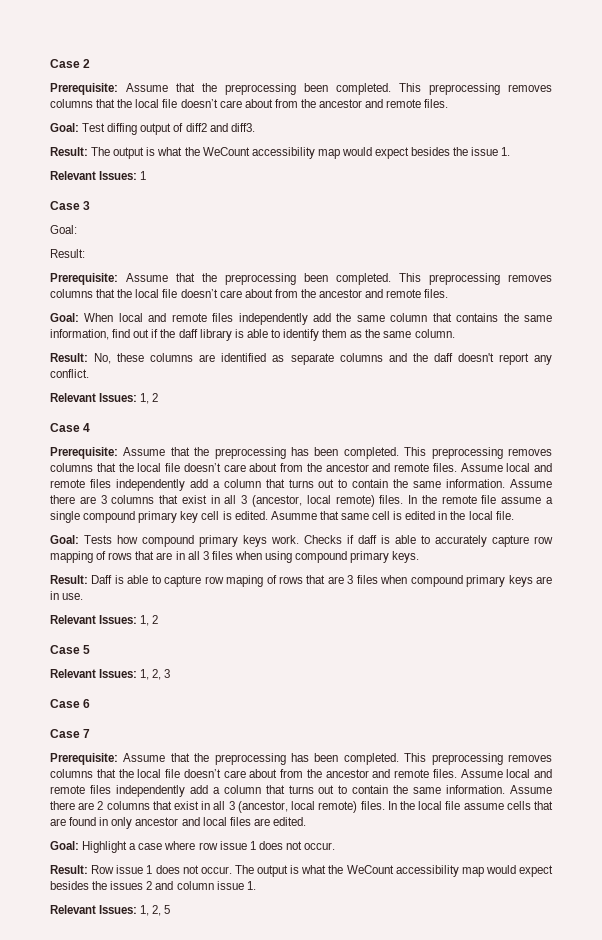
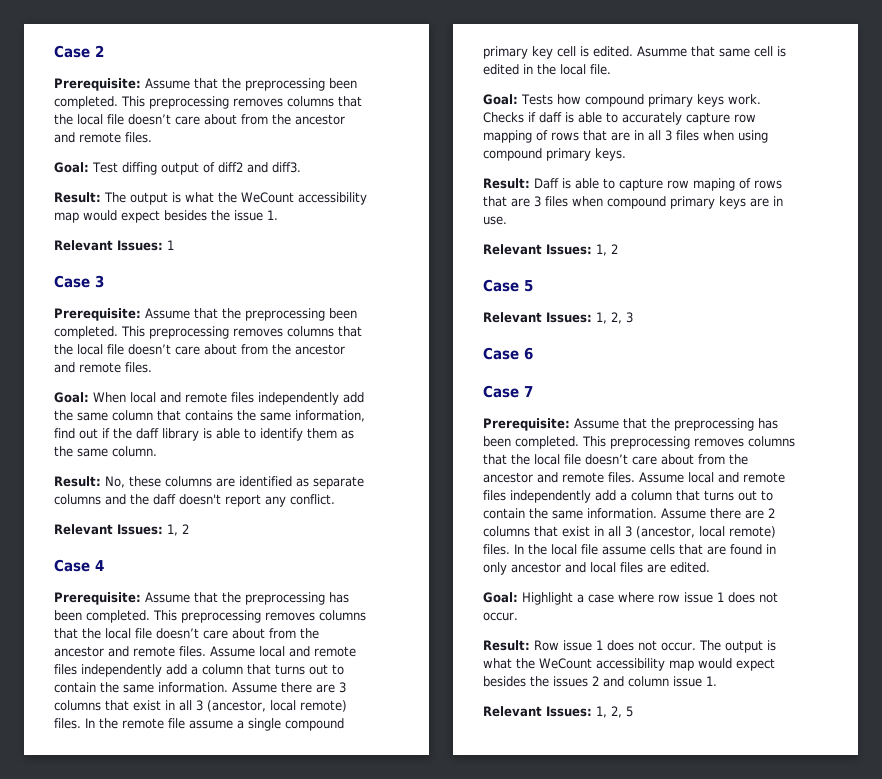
[50,225,77,234] [50,249,85,258] // Goal: // Result: -> (104, 281) none

